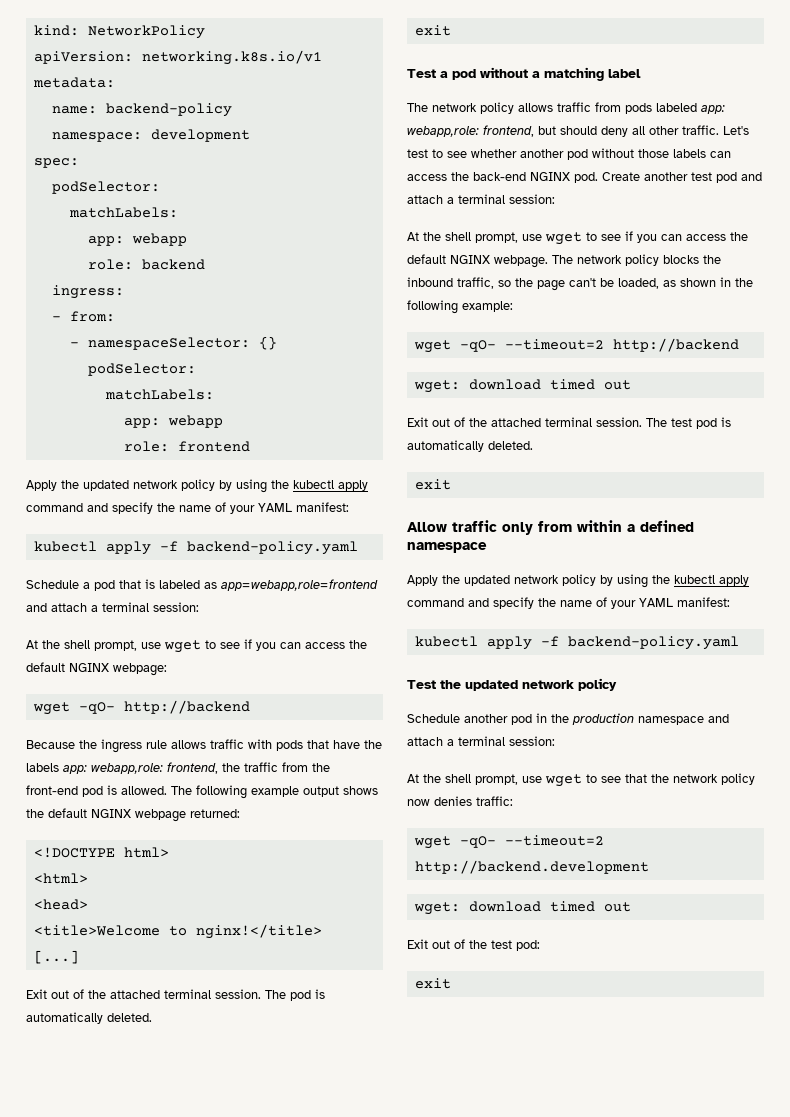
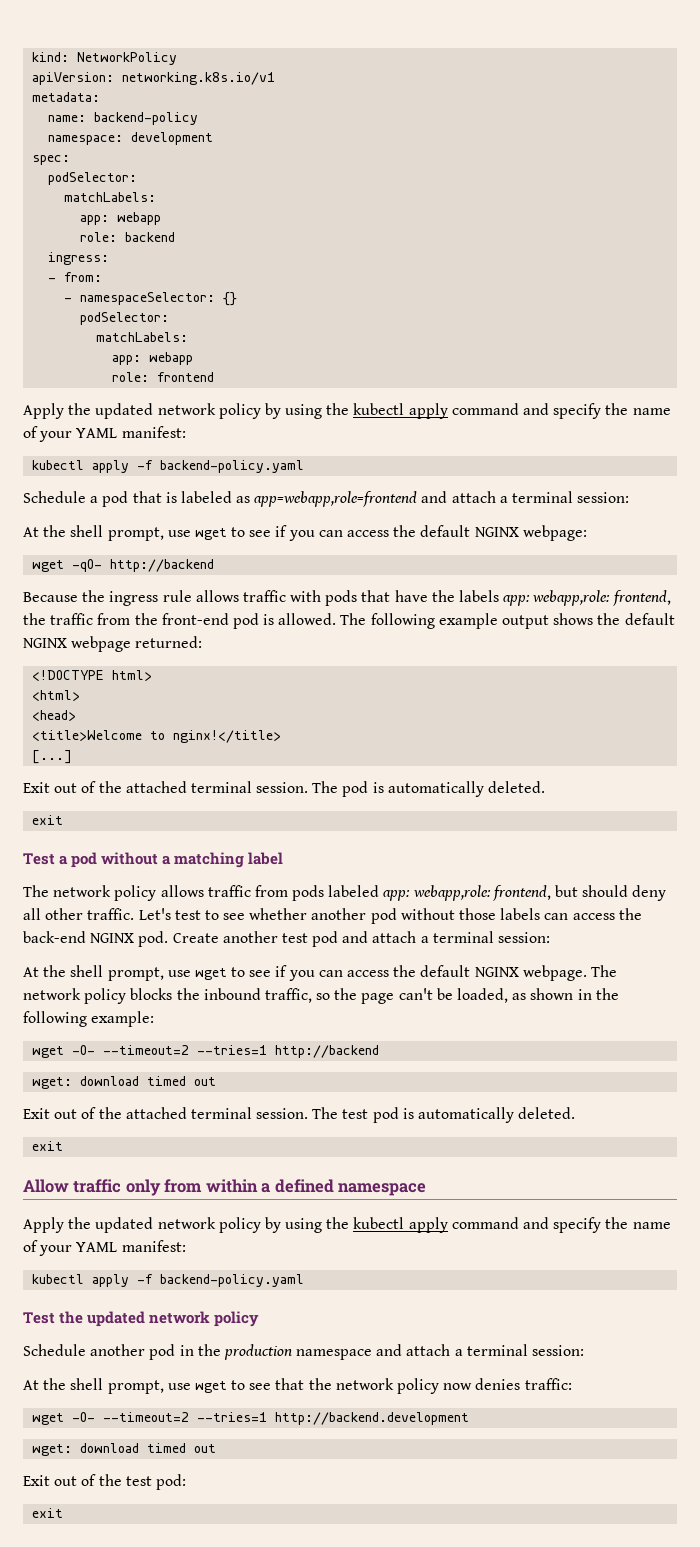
[459,339,604,352] -qO- --timeout=2 -> [72,1045,268,1055] -O- --timeout=2 --tries=1
[459,835,604,848] -qO- --timeout=2 -> [72,1412,268,1422] -O- --timeout=2 --tries=1

